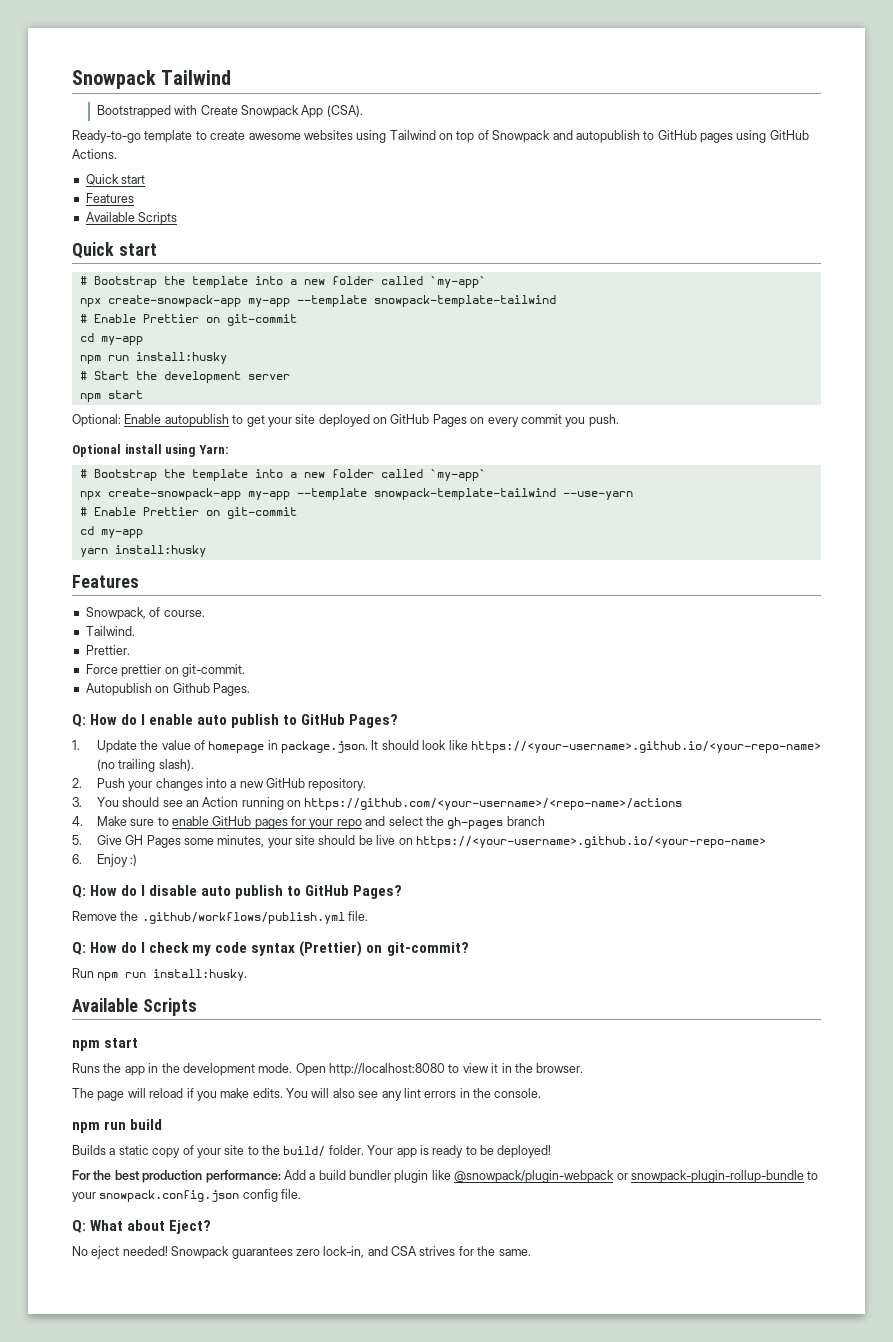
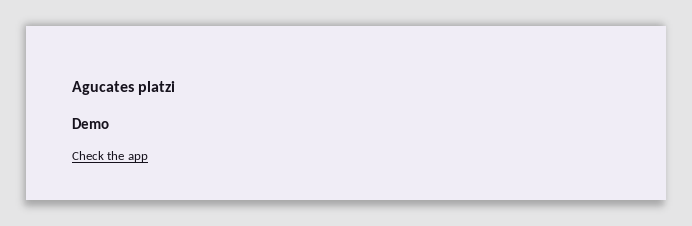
[72,70,232,89] [96,105,363,118] [72,130,809,143] [72,149,117,159] [85,174,146,185] [85,193,134,203] [85,212,178,225] [72,242,157,259] [79,276,486,288] [79,295,556,307] [79,314,297,326] [79,333,143,345] [79,352,227,364] [79,371,290,383] [79,390,143,402] [72,414,619,427] [72,444,228,457] [79,469,486,481] [79,488,633,500] [79,507,297,519] [79,526,143,538] [79,545,206,557] [72,575,139,588] [85,607,205,620] [85,626,135,636] [85,645,130,655] [85,664,245,677] [85,683,250,696] [72,714,399,728] [72,740,821,753] [96,759,194,772] [72,778,367,791] [72,797,683,810] [72,816,545,829] [72,835,766,848] [72,854,138,867] [72,885,403,899] [72,911,369,924] [72,941,469,957] [72,968,248,981] [72,998,197,1016] [72,1038,139,1051] [72,1063,584,1076] [72,1088,542,1101] [72,1119,163,1133] [72,1145,552,1158] [72,1170,819,1183] [72,1189,302,1202] [72,1220,212,1234] [72,1246,531,1259] Snowpack Tailwind // Bootstrapped with Create Snowpack App (CSA). // Ready-to-go template to create awesome websites using Tailwind on top of Snowpack and autopublish to GitHub pages using GitHub Actions. // Quick start // Features // Available Scripts // Quick start // # Bootstrap the template into a new folder called `my-app` // npx create-snowpack-app my-app --template snowpack-template-tailwind // # Enable Prettier on git-commit // cd my-app // npm run install:husky // # Start the development server // npm start // Optional: Enable autopublish to get your site deployed on GitHub Pages on every commit you push. // Optional install using Yarn: // # Bootstrap the template into a new folder called `my-app` // npx create-snowpack-app my-app --template snowpack-template-tailwind --use-yarn // # Enable Prettier on git-commit // cd my-app // yarn install:husky // Features // Snowpack, of course. // Tailwind. // Prettier. // Force prettier on git-commit. // Autopublish on Github Pages. // Q: How do I enable auto publish to GitHub Pages? // 1. Update the value of homepage in package.json. It should look like https://<your-username>.github.io/<your-repo-name> (no trailing slash). // 2. Push your changes into a new GitHub repository. // 3. You should see an Action running on https://github.com/<your-username>/<repo-name>/actions // 4. Make sure to enable GitHub pages for your repo and select the gh-pages branch // 5. Give GH Pages some minutes, your site should be live on https://<your-username>.github.io/<your-repo-name> // 6. Enjoy :) // Q: How do I disable auto publish to GitHub Pages? // Remove the .github/workflows/publish.yml file. // Q: How do I check my code syntax (Prettier) on git-commit? // Run npm run install:husky. // Available Scripts // npm start // Runs the app in the development mode. Open http://localhost:8080 to view it in the browser. // The page will reload if you make edits. You will also see any lint errors in the console. // npm run build // Builds a static copy of your site to the build/ folder. Your app is ready to be deployed! // For the best production performance: Add a build bundler plugin like @snowpack/plugin-webpack or snowpack-plugin-rollup-bundle to your snowpack.config.json config file. // Q: What about Eject? // No eject needed! Snowpack guarantees zero lock-in, and CSA strives for the same. -> [72,81,176,95] [72,118,109,129] [72,151,148,162] Agucates platzi // Demo // Check the app

